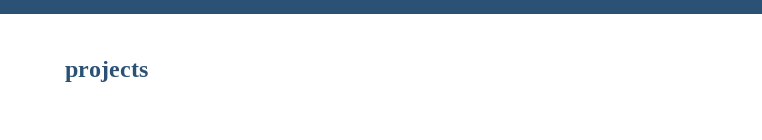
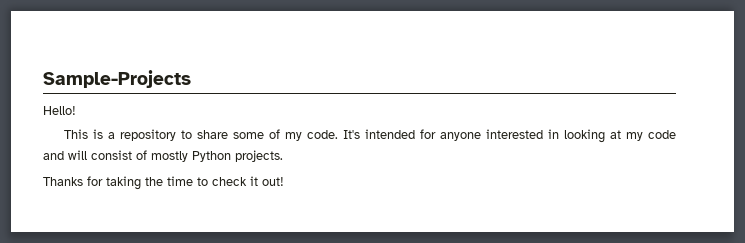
[65,61,148,82] projects -> [43,70,191,88] [43,106,76,115] [63,129,677,143] [43,150,283,162] [43,176,284,190] Sample-Projects // Hello! // This is a repository to share some of my code. It's intended for anyone interested in looking at my code and will consist of mostly Python projects. // Thanks for taking the time to check it out!

